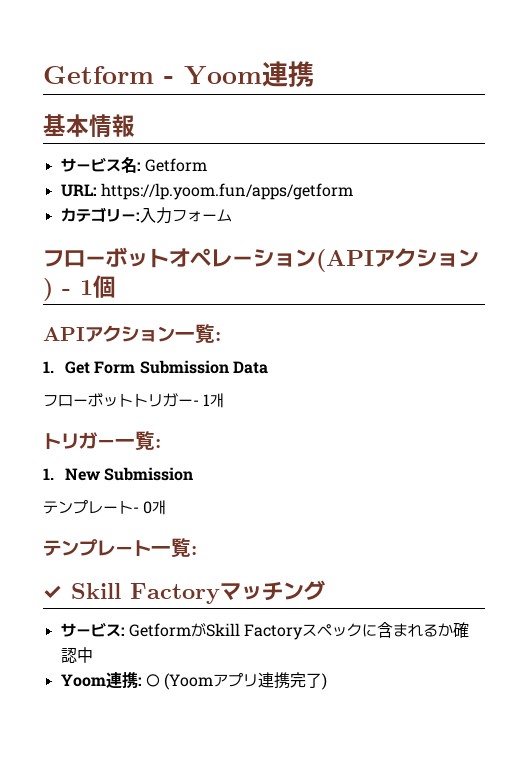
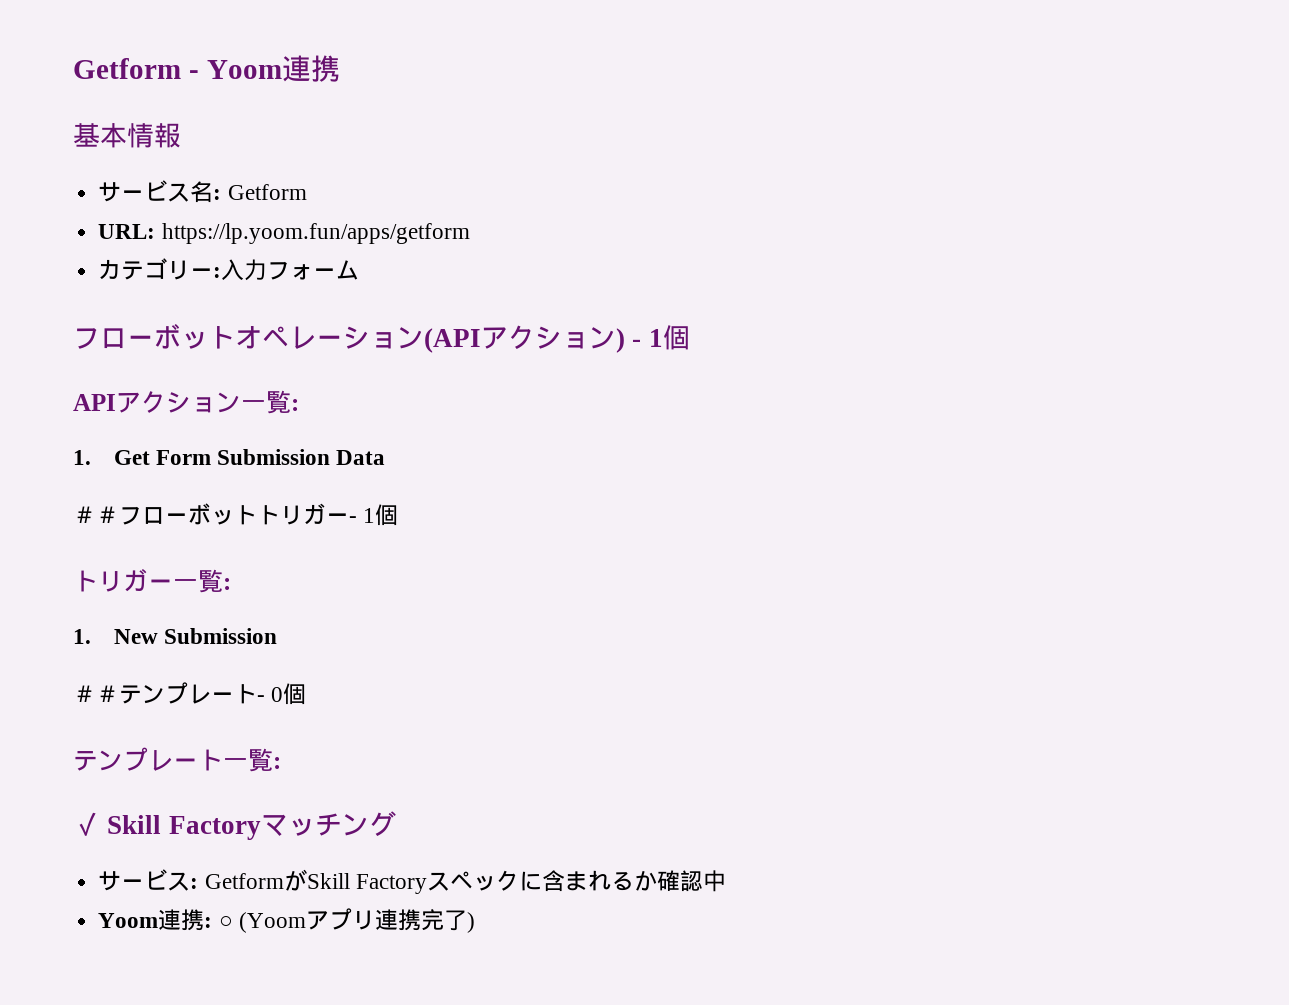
(268, 367) none -> [73,506,119,523] ＃＃
[203,393,225,408] 1개 -> [363,504,399,526] 1個
(194, 474) none -> [73,685,119,702] ＃＃
[143,500,167,515] 0개 -> [271,683,307,705] 0個

